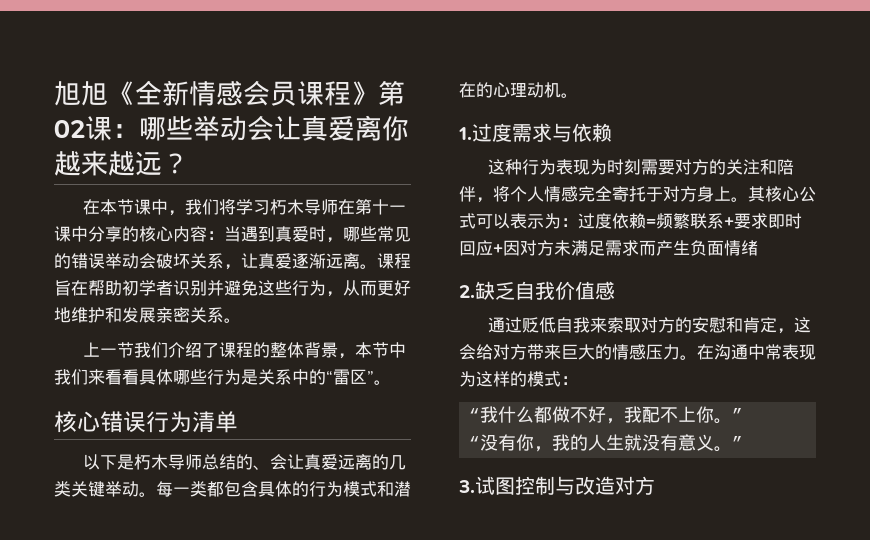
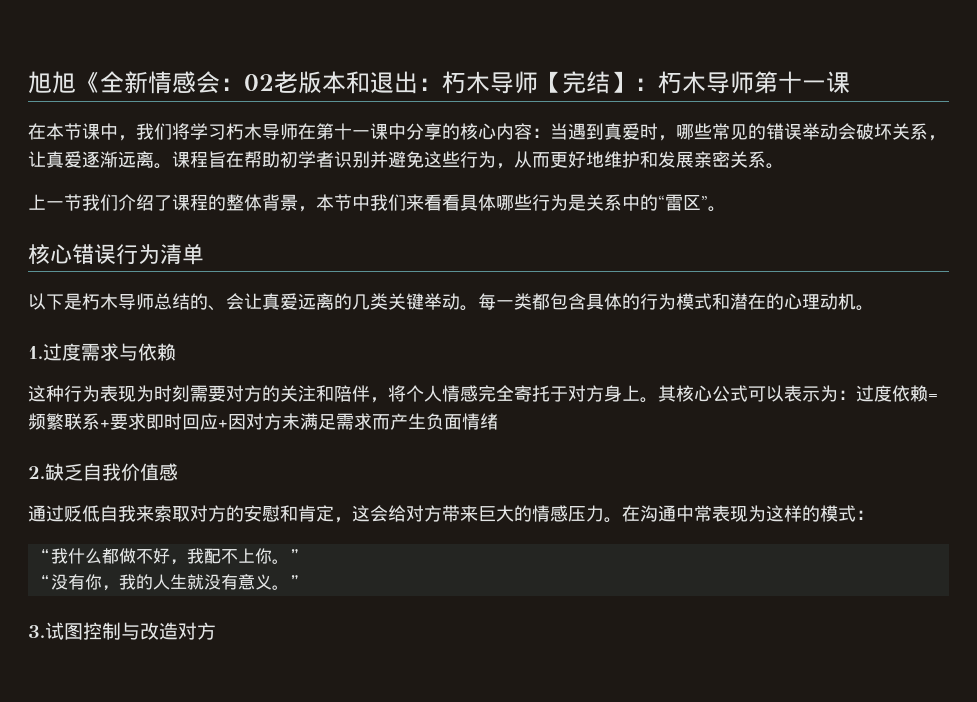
[270,80,405,106] [54,115,409,141] [54,151,189,176] 员课程》第02课：哪些举动会让真爱离你越来越远？ -> [220,71,850,94] ：02老版本和退出：朽木导师【完结】：朽木导师第十一课

